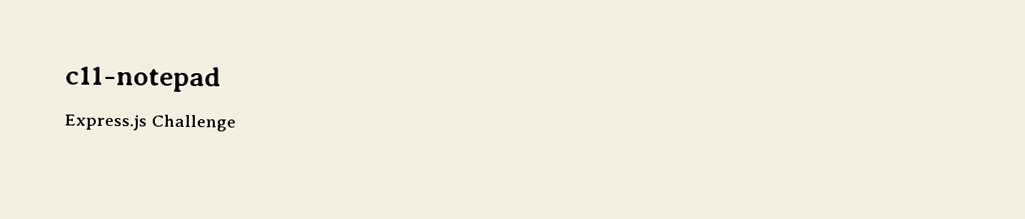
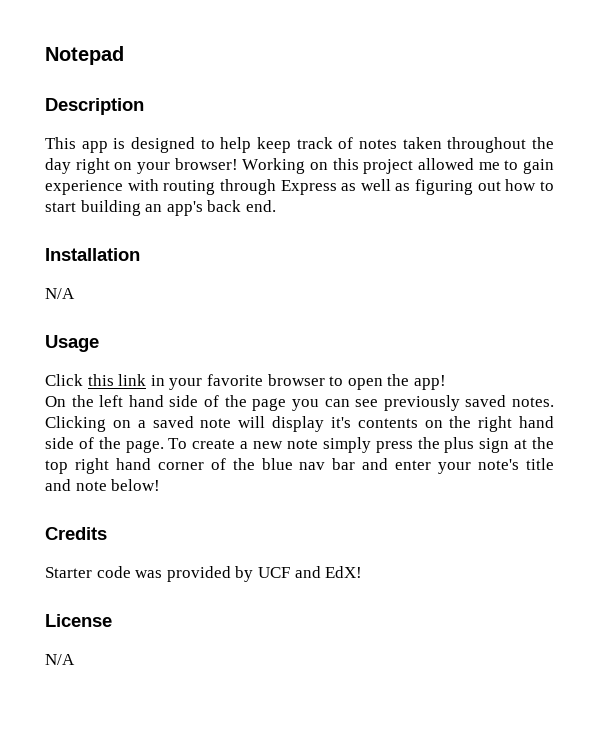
[65,65,221,93] [64,113,236,132] c11-notepad // Express.js Challenge -> [45,46,124,65] [45,98,144,115] [45,137,554,153] [45,158,554,174] [45,179,554,195] [45,200,276,216] [45,248,140,261] [45,288,75,299] [45,335,99,352] [45,374,446,390] [45,395,555,411] [45,416,554,432] [45,437,554,453] [45,458,554,474] [45,479,161,491] [45,527,107,540] [45,566,363,582] [45,614,112,627] [45,654,75,665] Notepad // Description // This app is designed to help keep track of notes taken throughout the day right on your browser! Working on this project allowed me to gain experience with routing through Express as well as figuring out how to start building an app's back end. // Installation // N/A // Usage // Click this link in your favorite browser to open the app! // On the left hand side of the page you can see previously saved notes. Clicking on a saved note will display it's contents on the right hand side of the page. To create a new note simply press the plus sign at the top right hand corner of the blue nav bar and enter your note's title and note below! // Credits // Starter code was provided by UCF and EdX! // License // N/A

